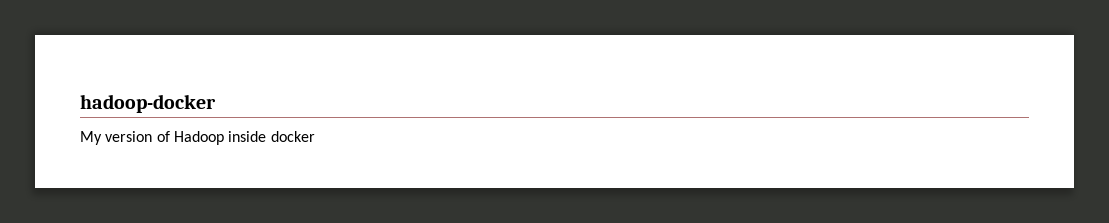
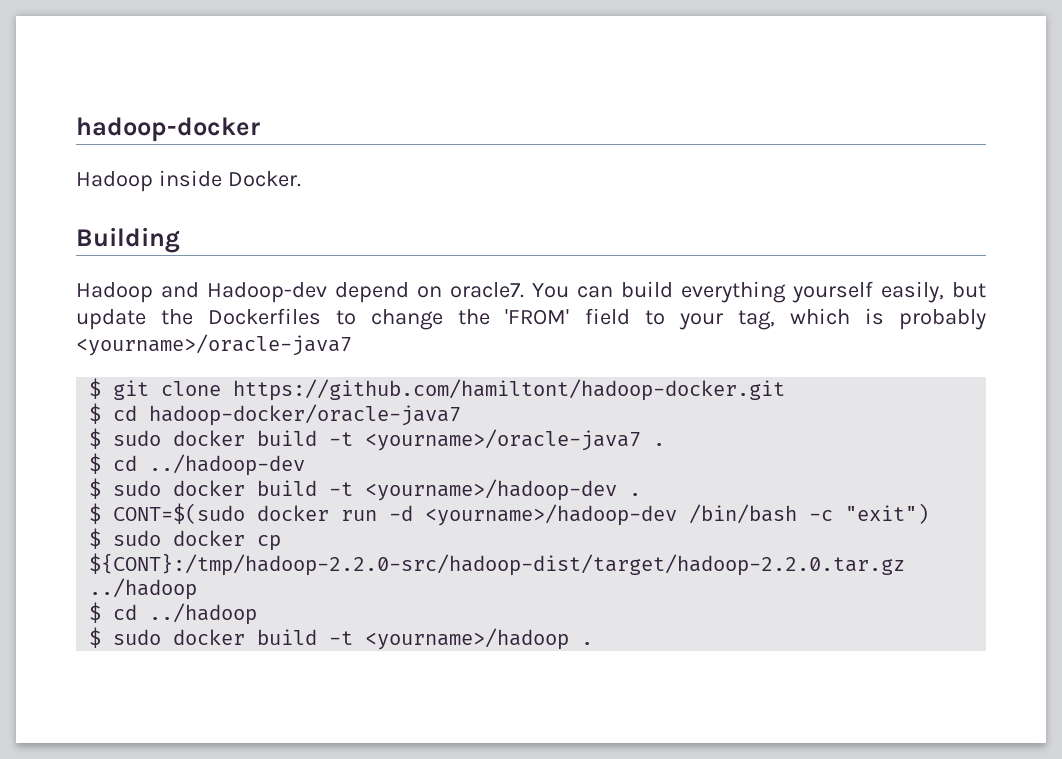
[80,131,315,145] My version of Hadoop inside docker -> [76,170,301,192] [76,227,180,253] [76,281,986,303] [76,308,987,330] [76,334,352,356] [89,378,786,401] [89,403,462,426] [89,428,666,451] [89,453,306,476] [89,478,642,501] [89,503,930,526] [89,528,282,551] [89,553,906,576] [89,578,198,600] [89,602,258,625] [89,627,594,650] Hadoop inside Docker. // Building // Hadoop and Hadoop-dev depend on oracle7. You can build everything yourself easily, but update the Dockerfiles to change the 'FROM' field to your tag, which is probably <yourname>/oracle-java7 // $ git clone https://github.com/hamiltont/hadoop-docker.git // $ cd hadoop-docker/oracle-java7 // $ sudo docker build -t <yourname>/oracle-java7 . // $ cd ../hadoop-dev // $ sudo docker build -t <yourname>/hadoop-dev . // $ CONT=$(sudo docker run -d <yourname>/hadoop-dev /bin/bash -c "exit") // $ sudo docker cp ${CONT}:/tmp/hadoop-2.2.0-src/hadoop-dist/target/hadoop-2.2.0.tar.gz ../hadoop // $ cd ../hadoop // $ sudo docker build -t <yourname>/hadoop .

